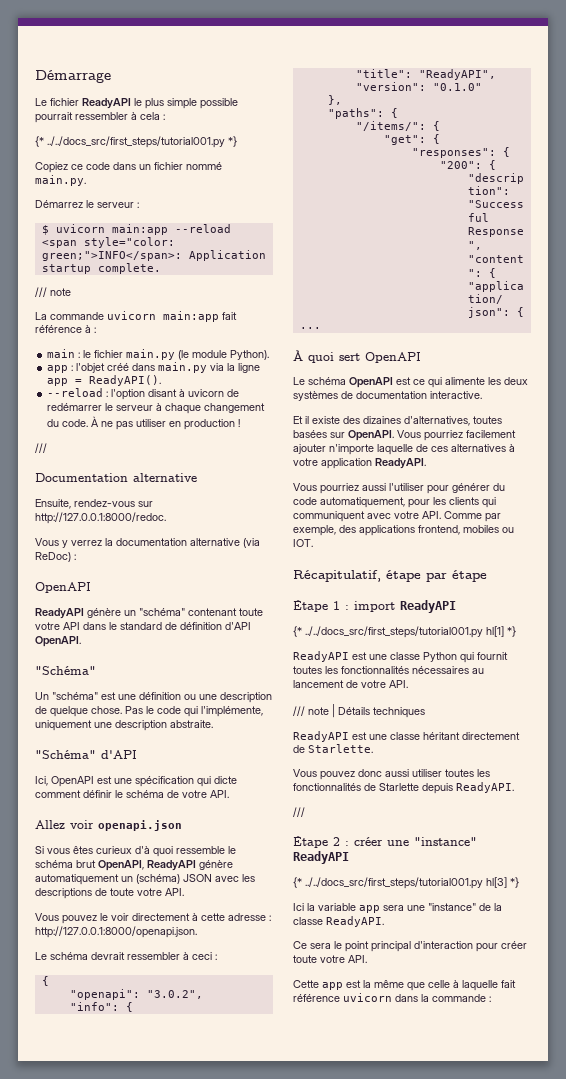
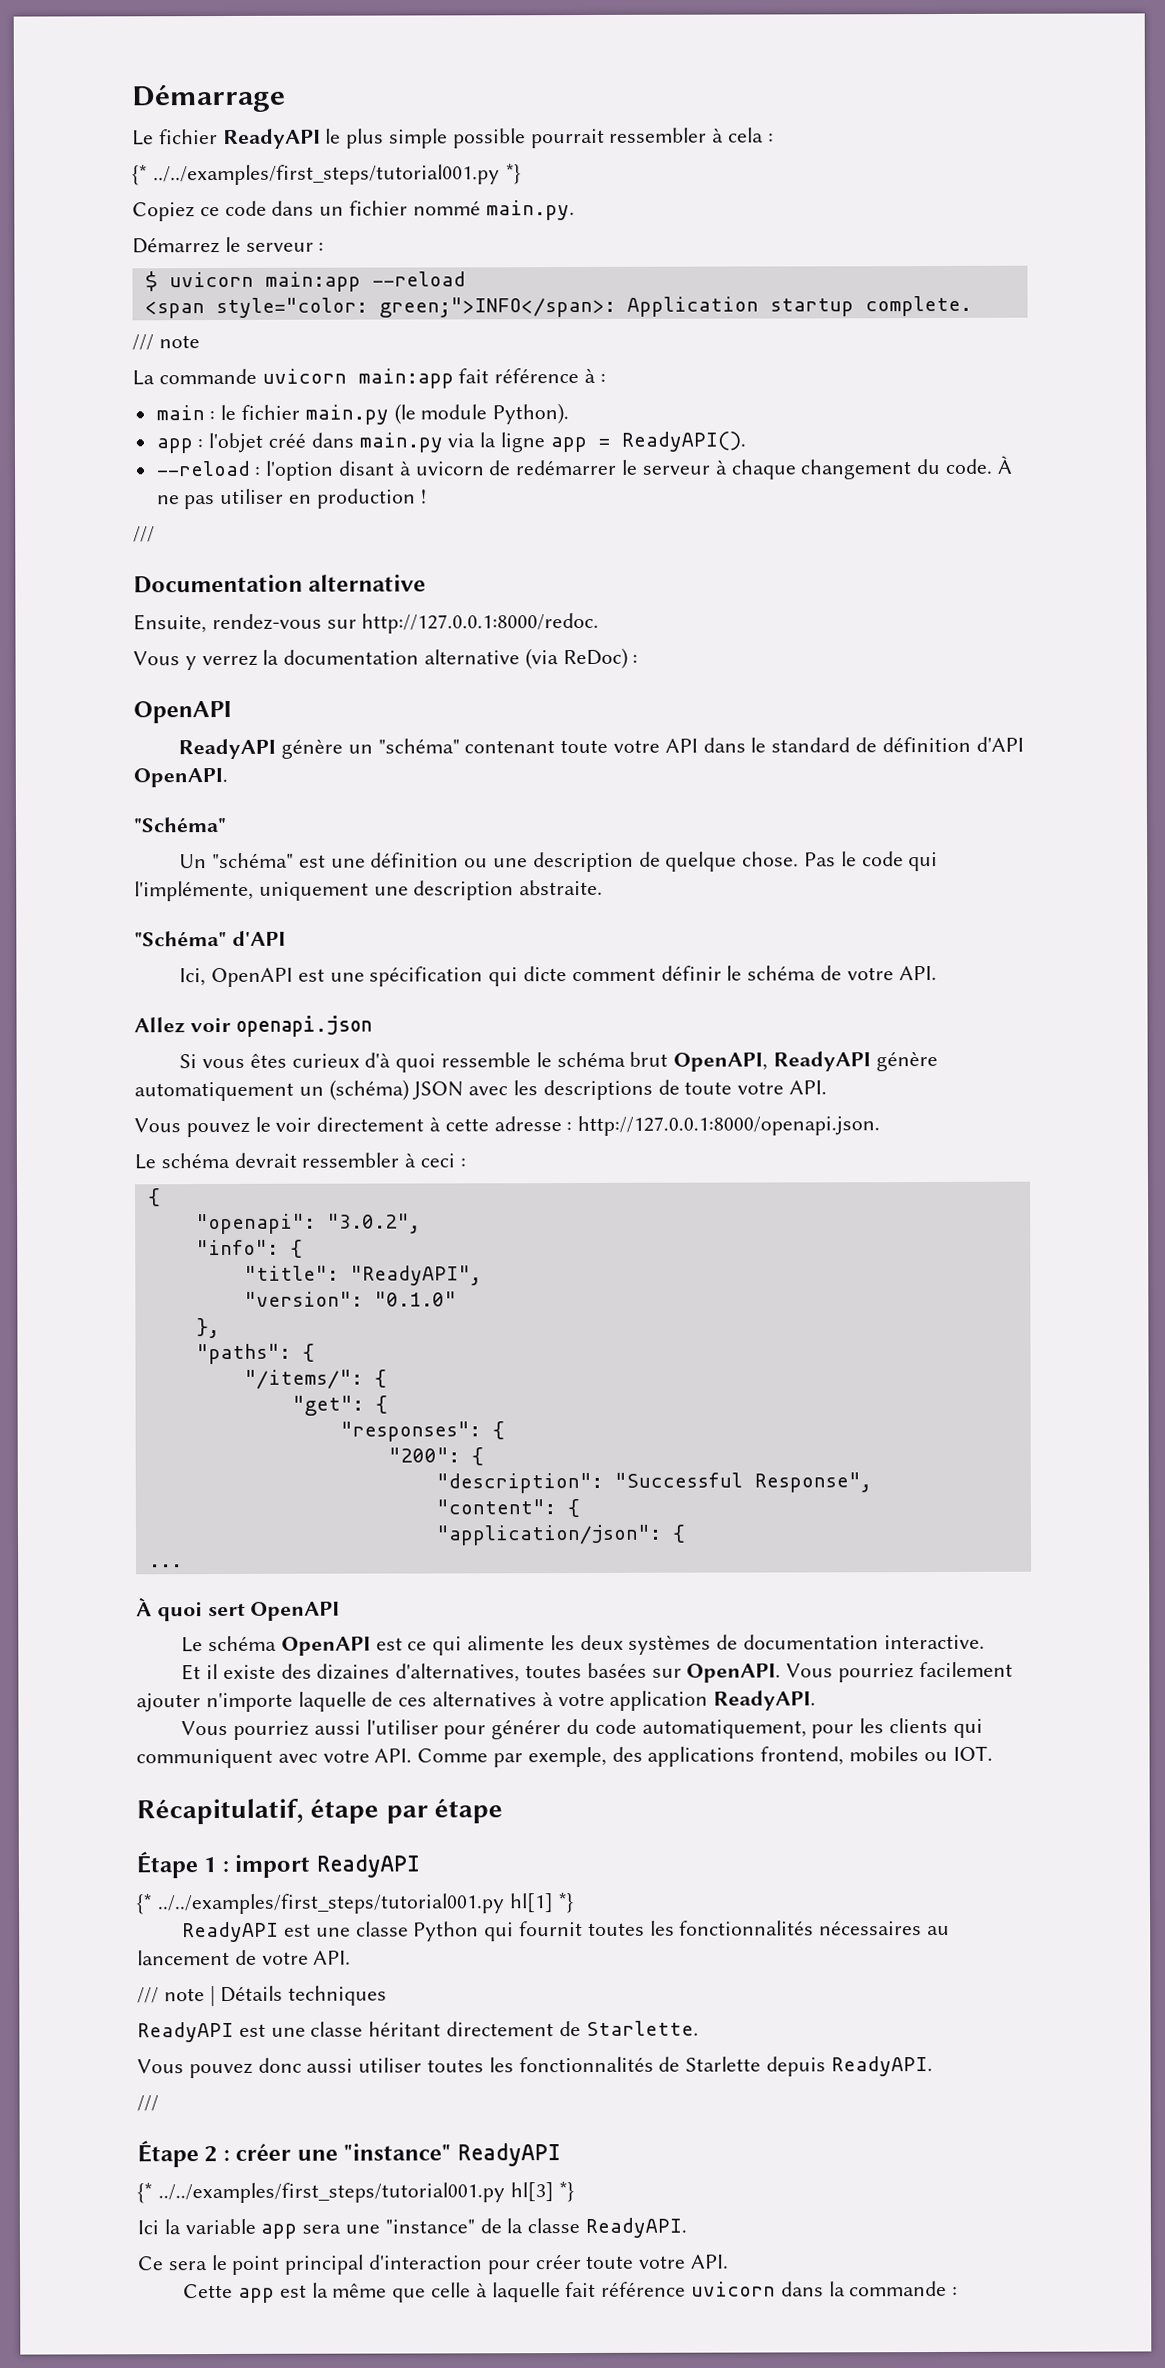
[47,136,225,148] ../../docs_src/first_steps/tutorial001.py -> [152,164,500,186] ../../examples/first_steps/tutorial001.py
[305,626,483,638] ../../docs_src/first_steps/tutorial001.py -> [156,1893,505,1915] ../../examples/first_steps/tutorial001.py
[305,877,483,889] ../../docs_src/first_steps/tutorial001.py -> [157,2182,505,2204] ../../examples/first_steps/tutorial001.py

